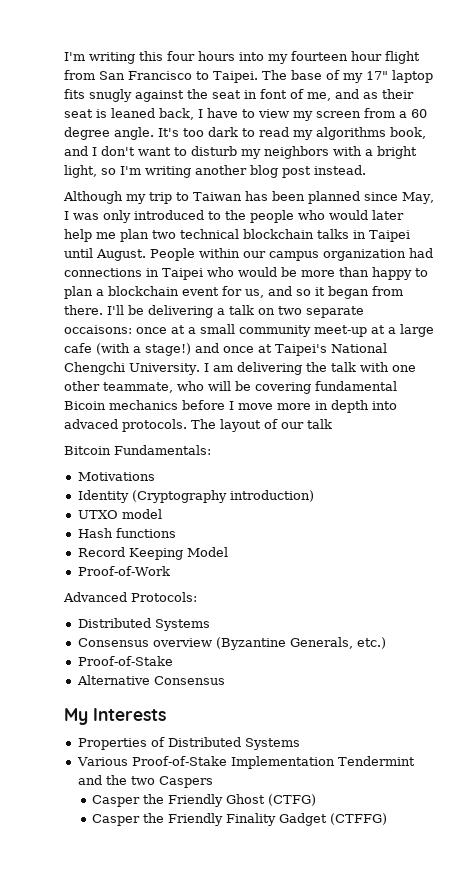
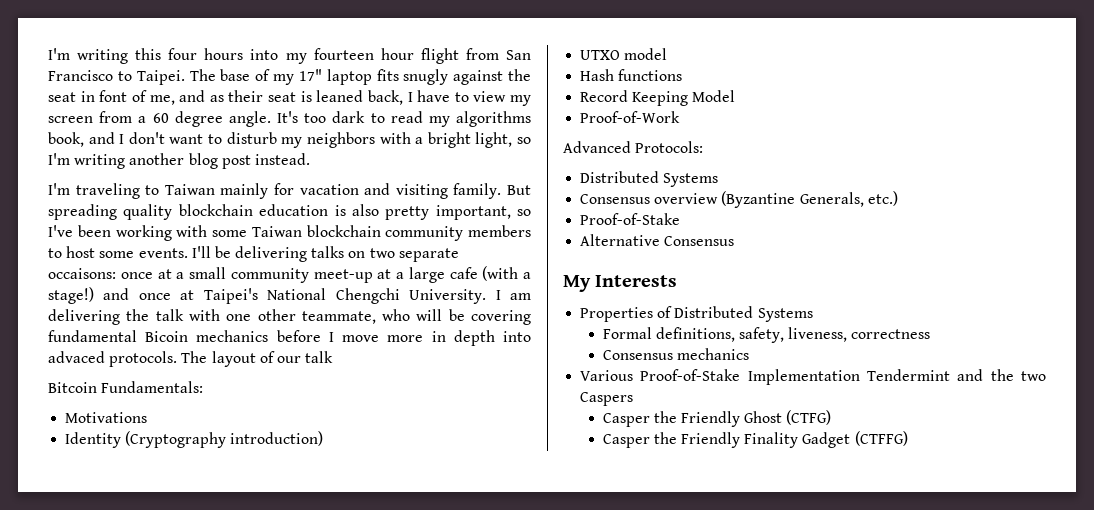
[63,191,434,204] [64,210,404,223] [64,229,410,242] [64,248,433,261] [64,267,428,280] [64,286,403,299] [64,305,103,315] Although my trip to Taiwan has been planned since May, I was only introduced to the people who would later help me plan two technical blockchain talks in Taipei until August. People within our campus organization had connections in Taipei who would be more than happy to plan a blockchain event for us, and so it began from there. -> [48,183,531,199] [48,204,531,220] [48,225,531,241] [48,246,188,258] I'm traveling to Taiwan mainly for vacation and visiting family. But spreading quality blockchain education is also pretty important, so I've been working with some Taiwan blockchain community members to host some events.
[217,305,254,315] a talk -> [311,246,345,258] talks
(300, 744) none -> [602,327,931,343] [602,348,749,360] // Formal definitions, safety, liveness, correctness // Consensus mechanics

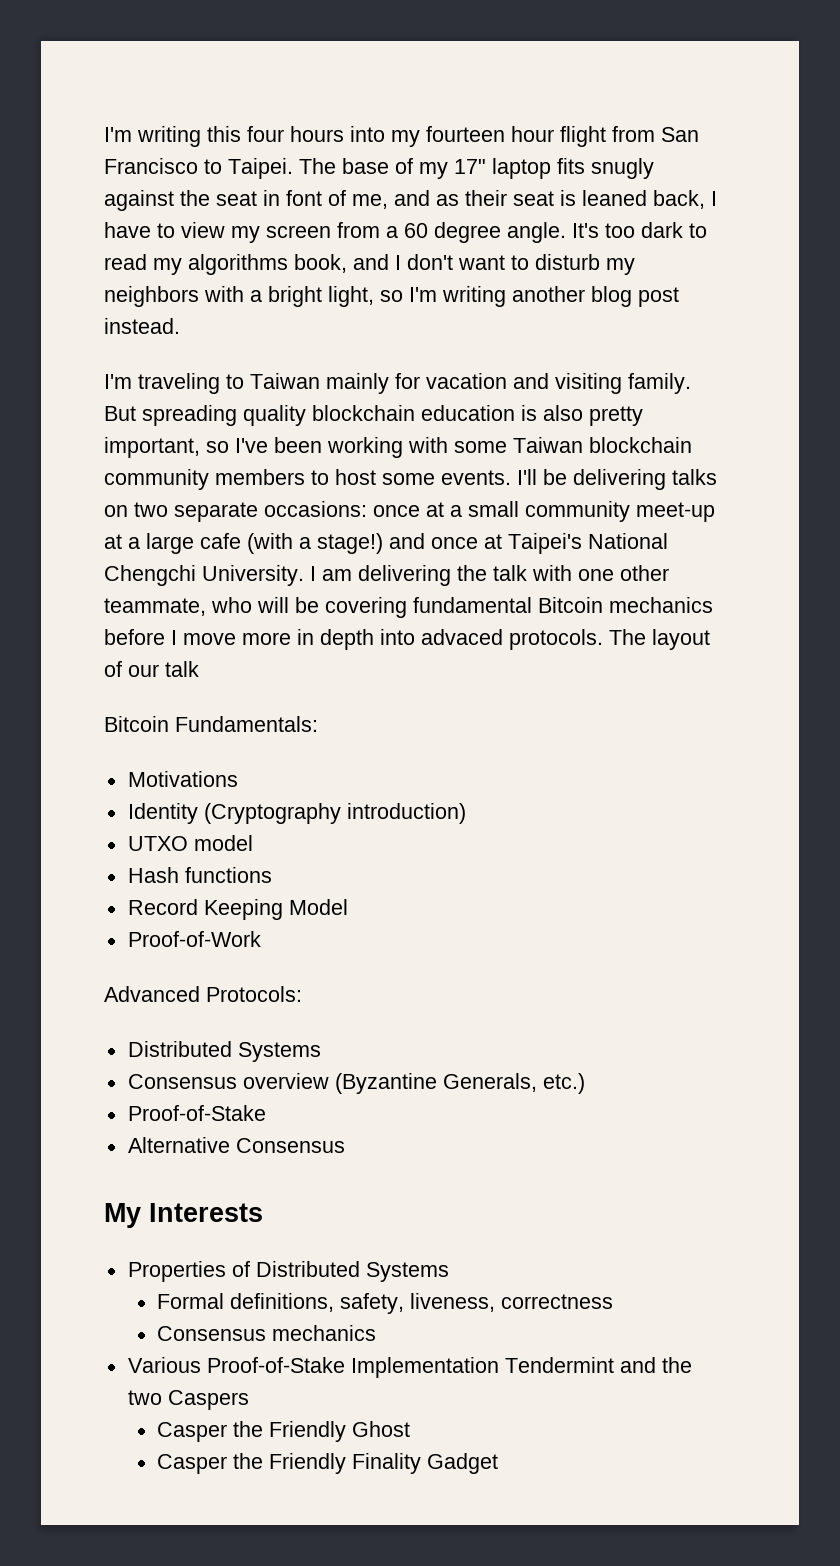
[48,268,116,279] occaisons: -> [264,501,367,517] occasions:
[145,331,189,342] Bicoin -> [538,597,603,613] Bitcoin
[786,410,832,425] (CTFG) -> (410, 1429) none
[854,431,908,446] (CTFFG) -> (498, 1463) none

